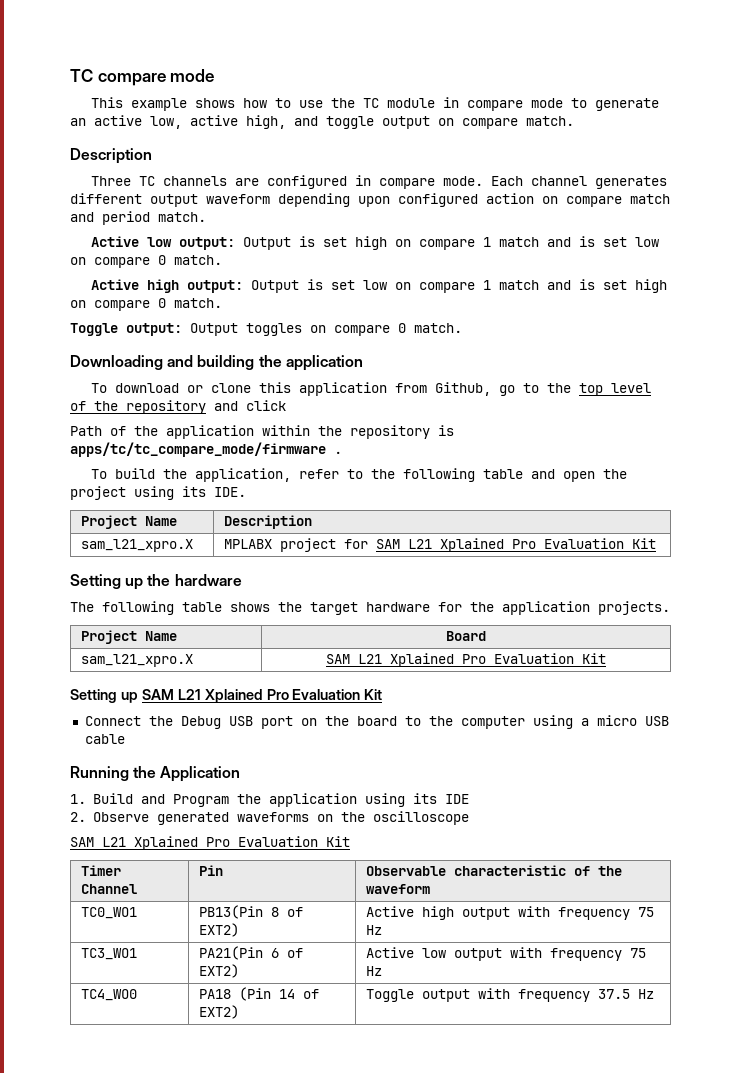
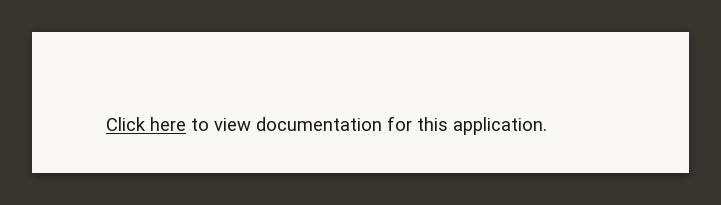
[70,69,215,86] [90,97,659,111] [70,115,574,129] [70,148,152,164] [90,175,667,189] [70,193,670,207] [70,211,206,225] [90,236,659,250] [70,255,222,268] [90,279,667,293] [70,298,222,311] [70,323,462,336] [70,355,363,371] [90,382,651,396] [70,400,286,414] [70,425,454,439] [70,442,342,457] [90,468,627,482] [70,486,246,500] [80,515,177,529] [223,515,312,529] [80,539,193,552] [223,538,656,552] [70,574,242,590] [70,601,670,615] [80,630,177,644] [446,631,486,641] [80,654,193,667] [326,653,606,667] [70,689,383,703] [84,715,669,729] [84,734,125,744] [70,766,241,782] [70,793,469,807] [70,811,469,825] [70,836,350,850] [80,865,121,876] [80,884,137,894] [198,865,223,876] [365,865,622,876] [365,884,430,894] [80,907,137,919] [198,905,303,919] [198,923,239,937] [365,906,654,920] [365,925,382,935] [80,948,137,960] [198,946,303,960] [198,964,239,978] [365,947,646,961] [365,966,382,976] [80,989,137,1001] [198,987,319,1001] [198,1005,239,1019] [365,988,654,1002] TC compare mode // This example shows how to use the TC module in compare mode to generate an active low, active high, and toggle output on compare match. // Description // Three TC channels are configured in compare mode. Each channel generates different output waveform depending upon configured action on compare match and period match. // Active low output: Output is set high on compare 1 match and is set low on compare 0 match. // Active high output: Output is set low on compare 1 match and is set high on compare 0 match. // Toggle output: Output toggles on compare 0 match. // Downloading and building the application // To download or clone this application from Github, go to the top level of the repository and click // Path of the application within the repository is apps/tc/tc_compare_mode/firmware . // To build the application, refer to the following table and open the project using its IDE. // Project Name | Description // sam_l21_xpro.X | MPLABX project for SAM L21 Xplained Pro Evaluation Kit // Setting up the hardware // The following table shows the target hardware for the application projects. // Project Name | Board // sam_l21_xpro.X | SAM L21 Xplained Pro Evaluation Kit // Setting up SAM L21 Xplained Pro Evaluation Kit // Connect the Debug USB port on the board to the computer using a micro USB cable // Running the Application // 1. Build and Program the application using its IDE // 2. Observe generated waveforms on the oscilloscope // SAM L21 Xplained Pro Evaluation Kit // Timer Channel | Pin | Observable characteristic of the waveform // TC0_WO1 | PB13(Pin 8 of EXT2) | Active high output with frequency 75 Hz // TC3_WO1 | PA21(Pin 6 of EXT2) | Active low output with frequency 75 Hz // TC4_WO0 | PA18 (Pin 14 of EXT2) | Toggle output with frequency 37.5 Hz -> [106,116,547,135] Click here to view documentation for this application.

